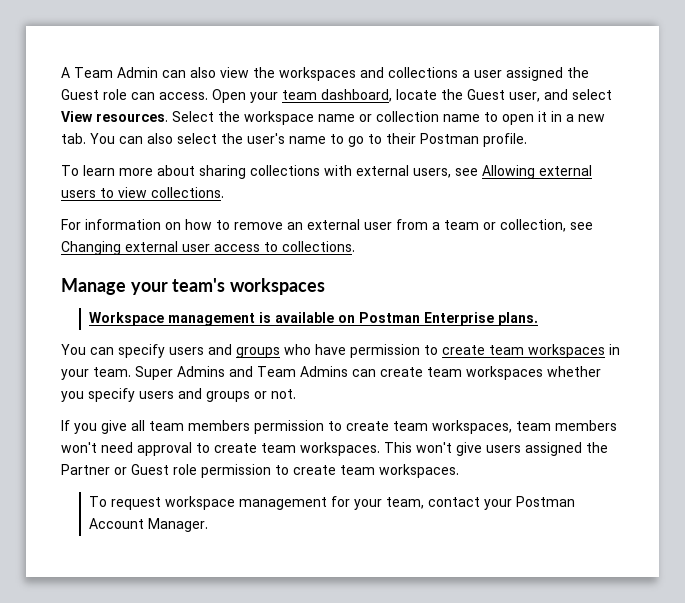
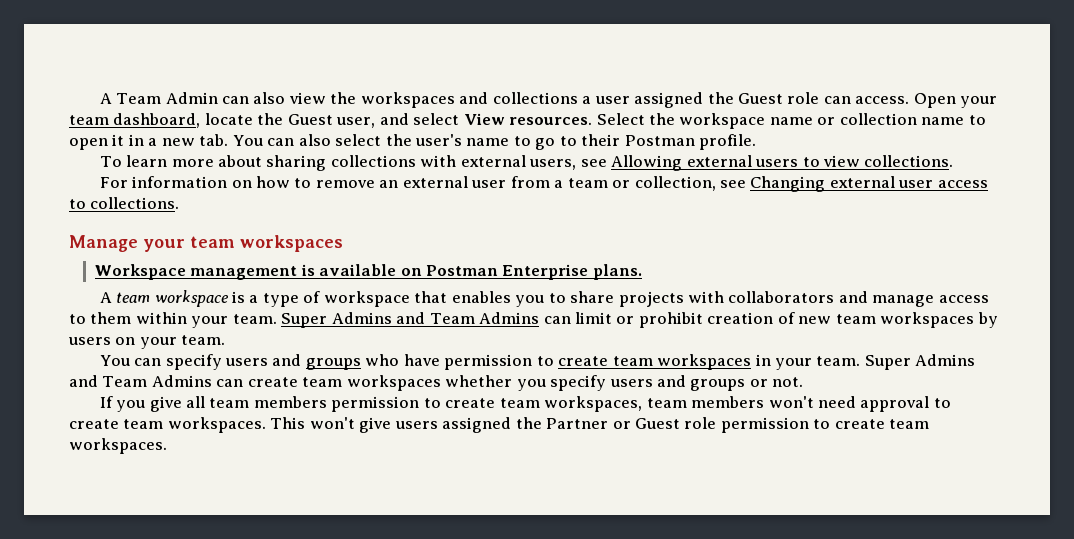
[172,278,226,292] team's -> [190,236,235,248] team
(538, 319) none -> [99,290,989,307] [69,312,998,328] [68,335,226,349] // A team workspace is a type of workspace that enables you to share projects with collaborators and manage access to them within your team. Super Admins and Team Admins can limit or prohibit creation of new team workspaces by users on your team.
[88,496,575,510] [88,518,208,532] // To request workspace management for your team, contact your Postman Account Manager. -> (167, 446) none

